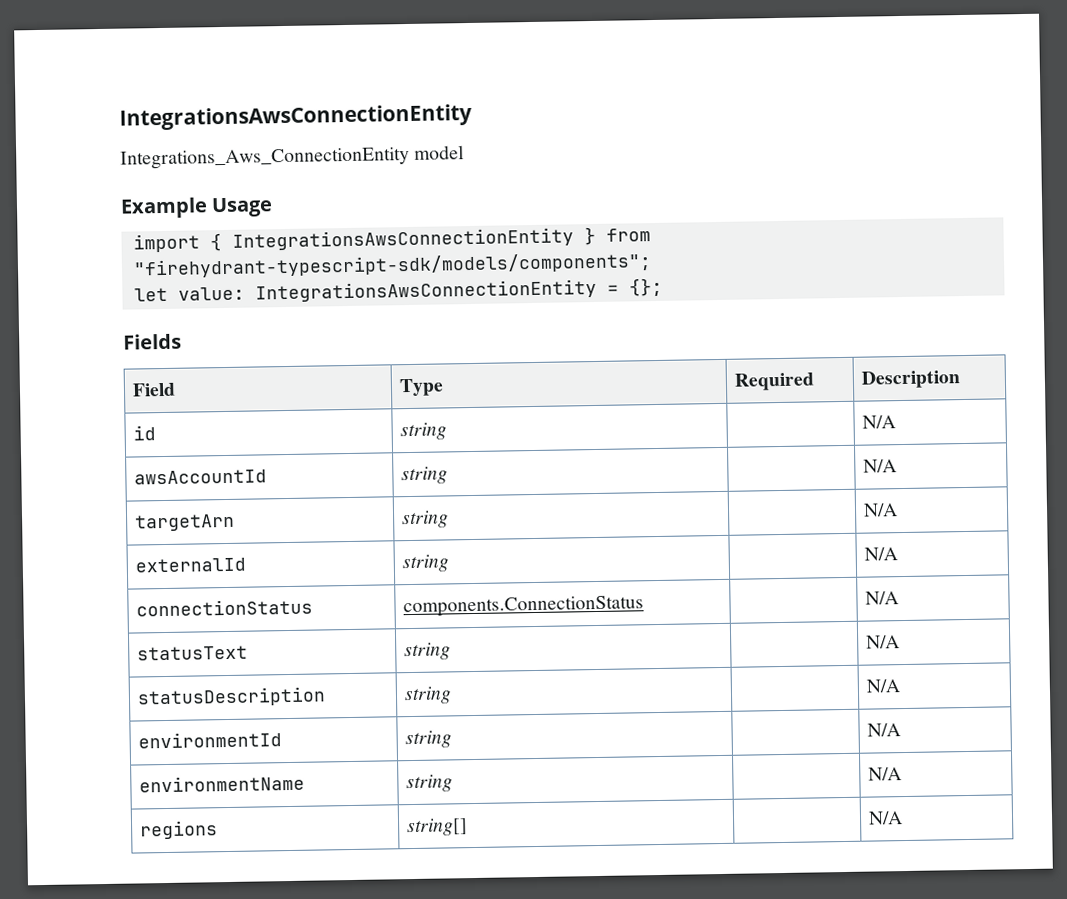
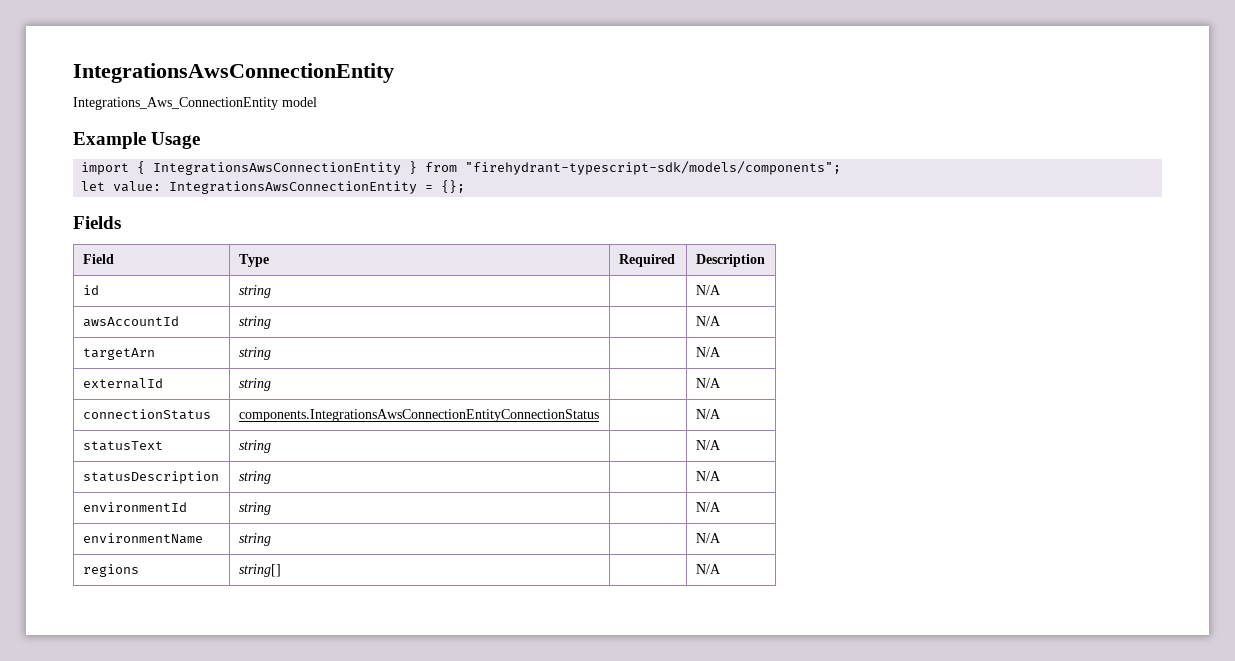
[402,595,644,618] components.ConnectionStatus -> [238,409,599,422] components.IntegrationsAwsConnectionEntityConnectionStatus

